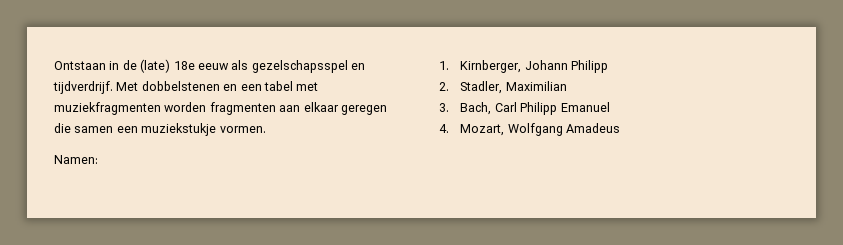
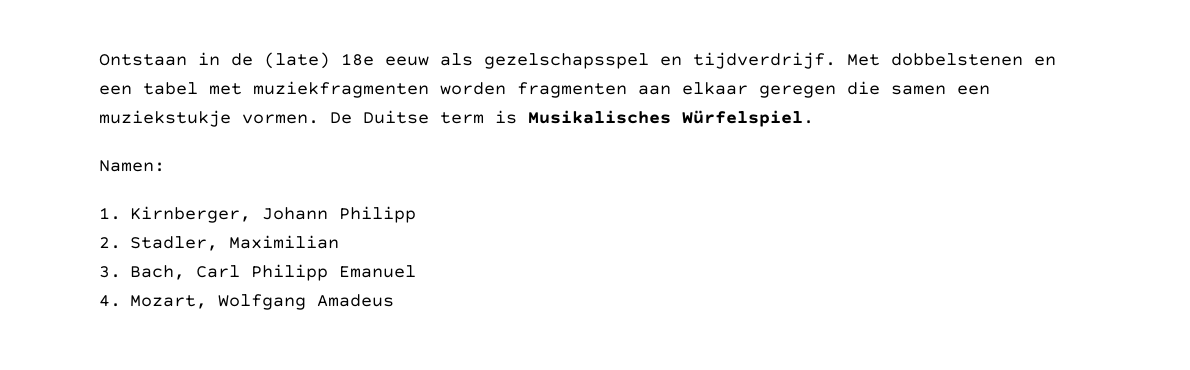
(266, 129) none -> [330,110,814,127] De Duitse term is Musikalisches Würfelspiel.

